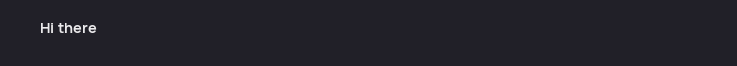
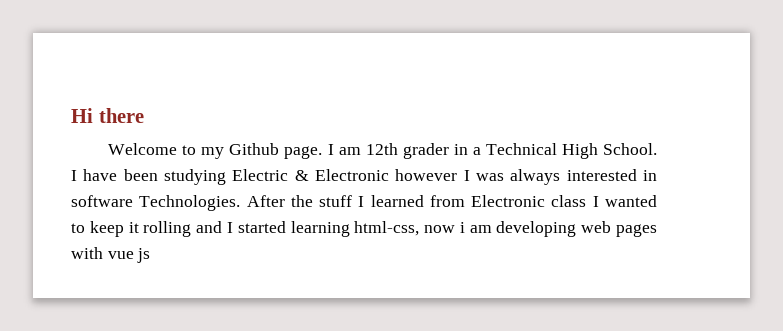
(97, 28) none -> [108,143,658,159] [71,169,657,185] [71,195,657,211] [71,221,657,237] [71,247,151,263] // Welcome to my Github page. I am 12th grader in a Technical High School. I have been studying Electric & Electronic however I was always interested in software Technologies. After the stuff I learned from Electronic class I wanted to keep it rolling and I started learning html-css, now i am developing web pages with vue js

